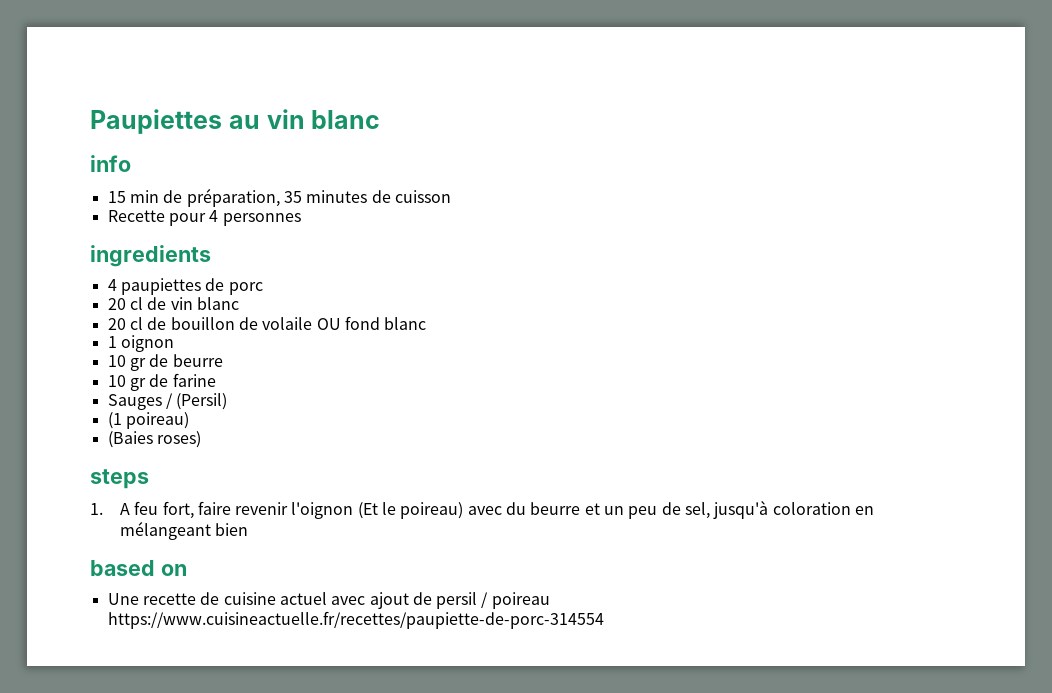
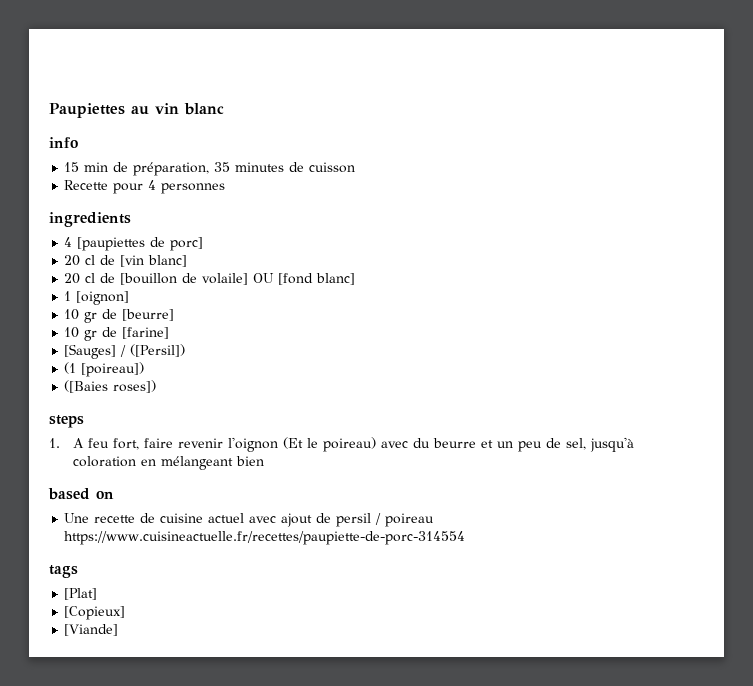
[120,278,263,295] [107,297,239,310] [107,316,427,330] paupiettes de porc // 20 cl de vin blanc // 20 cl de bouillon de volaile OU fond blanc -> [77,237,204,251] [64,255,188,267] [64,273,356,285] [paupiettes de porc] // 20 cl de [vin blanc] // 20 cl de [bouillon de volaile] OU [fond blanc]
[120,335,174,352] [107,354,223,371] [107,373,216,391] [107,393,228,410] [107,412,189,429] [107,431,201,448] oignon // 10 gr de beurre // 10 gr de farine // Sauges / (Persil) // (1 poireau) // (Baies roses) -> [76,291,130,305] [64,309,175,323] [64,327,170,341] [64,344,186,359] [64,362,145,377] [64,380,157,393] [oignon] // 10 gr de [beurre] // 10 gr de [farine] // [Sauges] / ([Persil]) // (1 [poireau]) // ([Baies roses])
(604, 620) none -> [49,565,78,578] [64,588,98,600] [64,606,126,620] [64,624,119,636] // tags // [Plat] // [Copieux] // [Viande]

